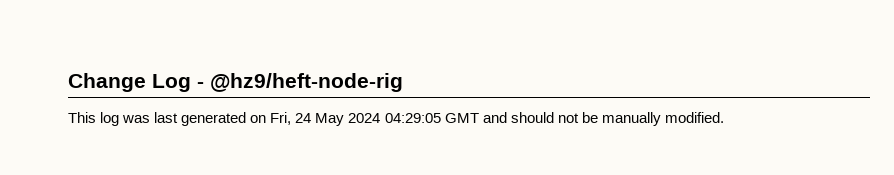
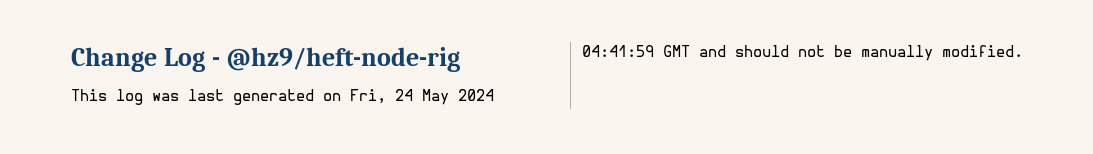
[384,113,441,123] 04:29:05 -> [582,45,654,57] 04:41:59

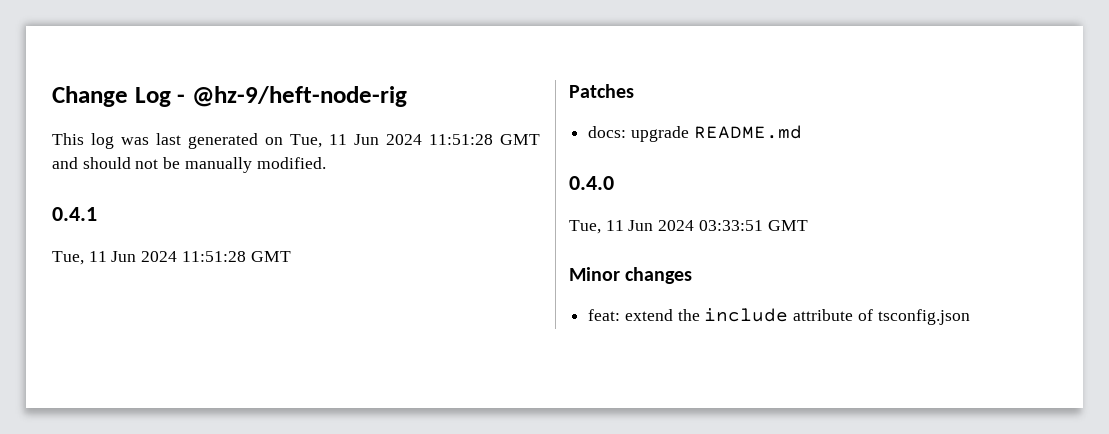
[227,47,461,72] @hz9/heft-node-rig -> [191,86,407,107] @hz-9/heft-node-rig
[350,89,494,105] [582,45,654,57] Fri, 24 May 2024 04:41:59 -> [290,134,493,148] Tue, 11 Jun 2024 11:51:28
(1023, 51) none -> [52,207,97,221] [52,251,291,265] [569,84,634,98] [588,125,802,142] [569,176,614,190] [569,220,808,234] [569,267,693,284] [588,308,970,325] // 0.4.1 // Tue, 11 Jun 2024 11:51:28 GMT // Patches // docs: upgrade README.md // 0.4.0 // Tue, 11 Jun 2024 03:33:51 GMT // Minor changes // feat: extend the include attribute of tsconfig.json

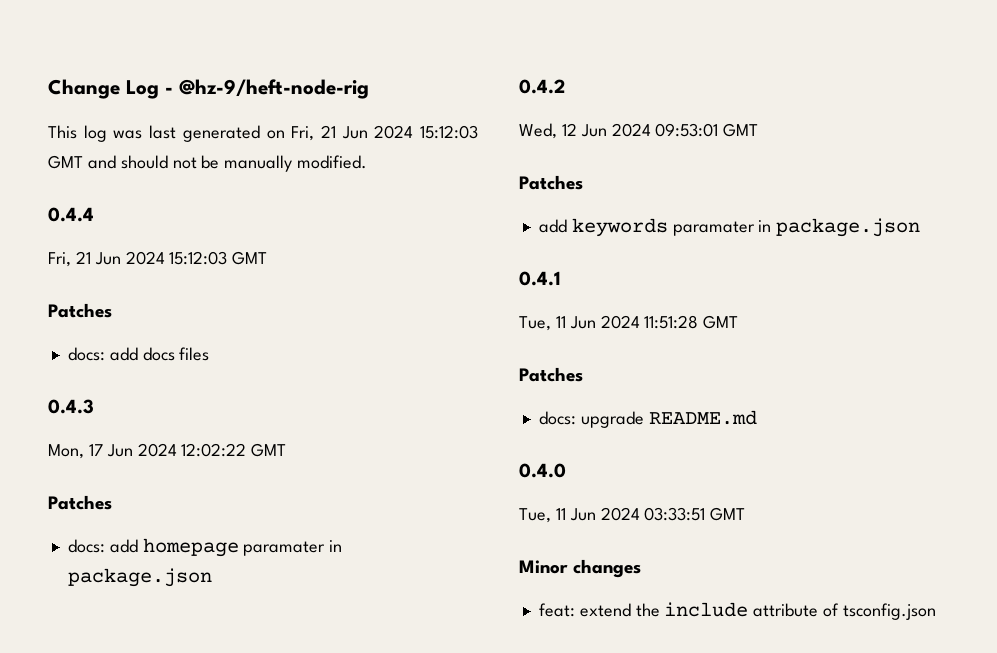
[290,134,493,148] Tue, 11 Jun 2024 11:51:28 -> [291,125,478,141] Fri, 21 Jun 2024 15:12:03
(326, 163) none -> [48,207,94,222] [48,251,268,267] [48,303,112,318] [67,347,210,361] [48,399,94,414] [48,443,287,459] [48,495,112,510] [67,538,343,557] [67,568,212,587] [519,79,565,94] [519,123,759,139] [519,175,583,190] [538,218,921,237] // 0.4.4 // Fri, 21 Jun 2024 15:12:03 GMT // Patches // docs: add docs files // 0.4.3 // Mon, 17 Jun 2024 12:02:22 GMT // Patches // docs: add homepage paramater in package.json // 0.4.2 // Wed, 12 Jun 2024 09:53:01 GMT // Patches // add keywords paramater in package.json

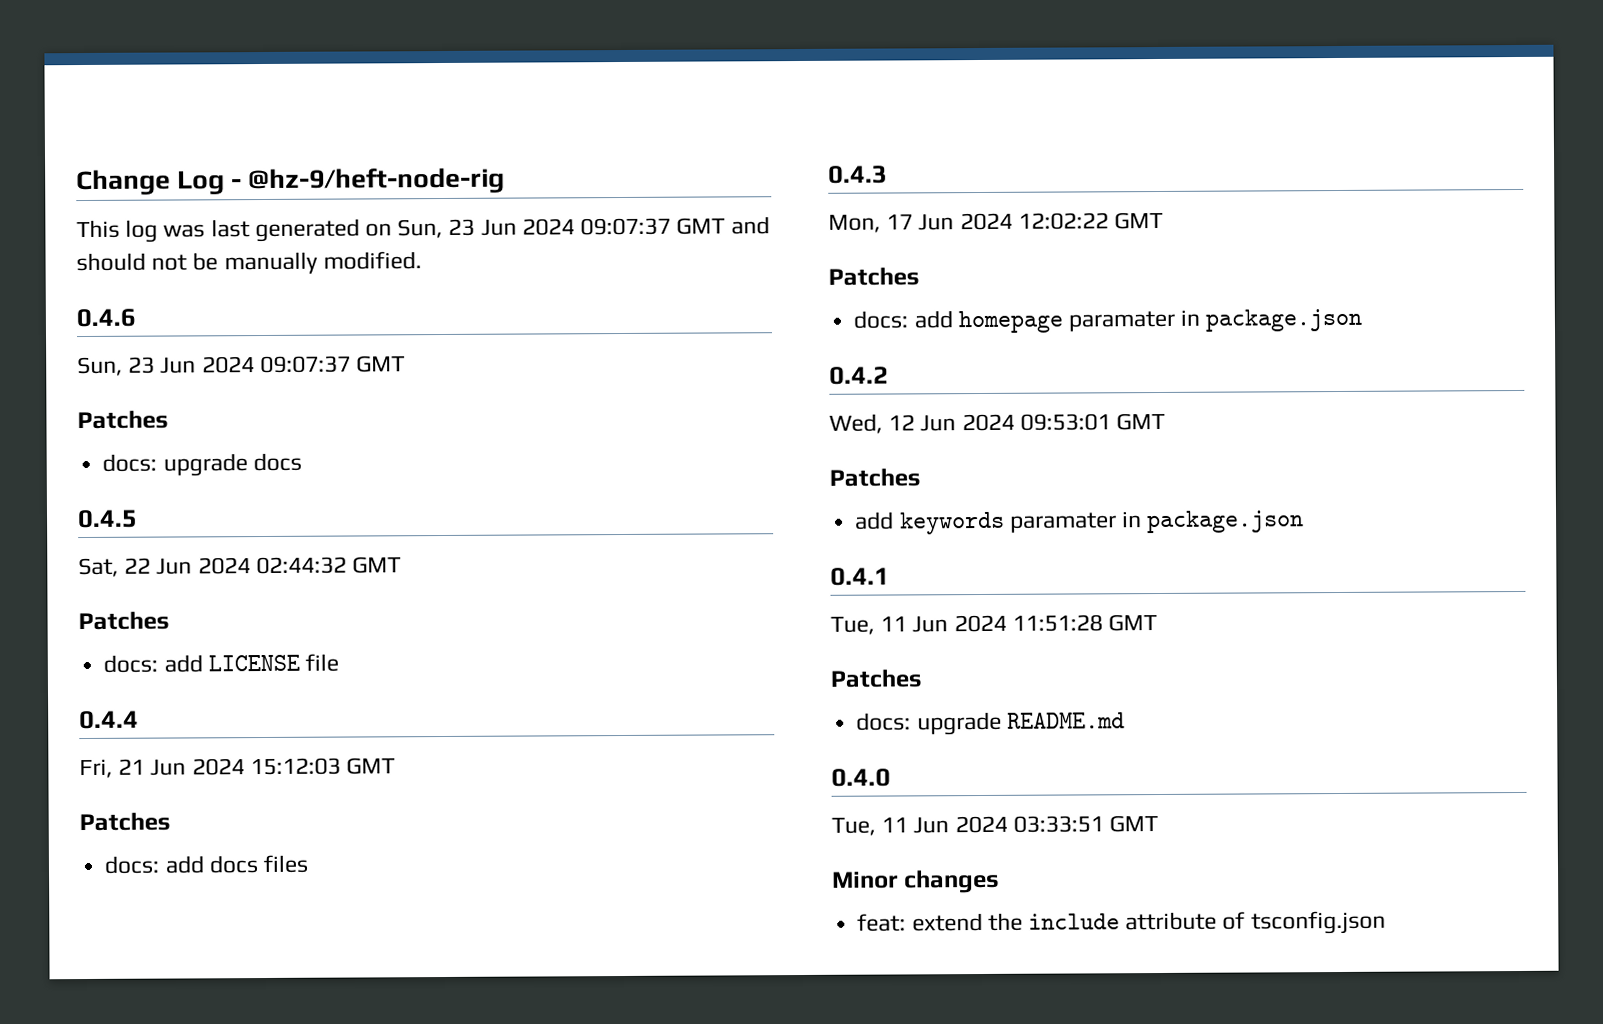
[291,125,478,141] Fri, 21 Jun 2024 15:12:03 -> [397,217,672,239] Sun, 23 Jun 2024 09:07:37
(368, 162) none -> [76,308,136,328] [77,355,406,377] [77,410,169,430] [102,452,302,477] [77,509,138,529] [78,556,402,578] [78,611,170,631] [103,653,339,673] // 0.4.6 // Sun, 23 Jun 2024 09:07:37 GMT // Patches // docs: upgrade docs // 0.4.5 // Sat, 22 Jun 2024 02:44:32 GMT // Patches // docs: add LICENSE file

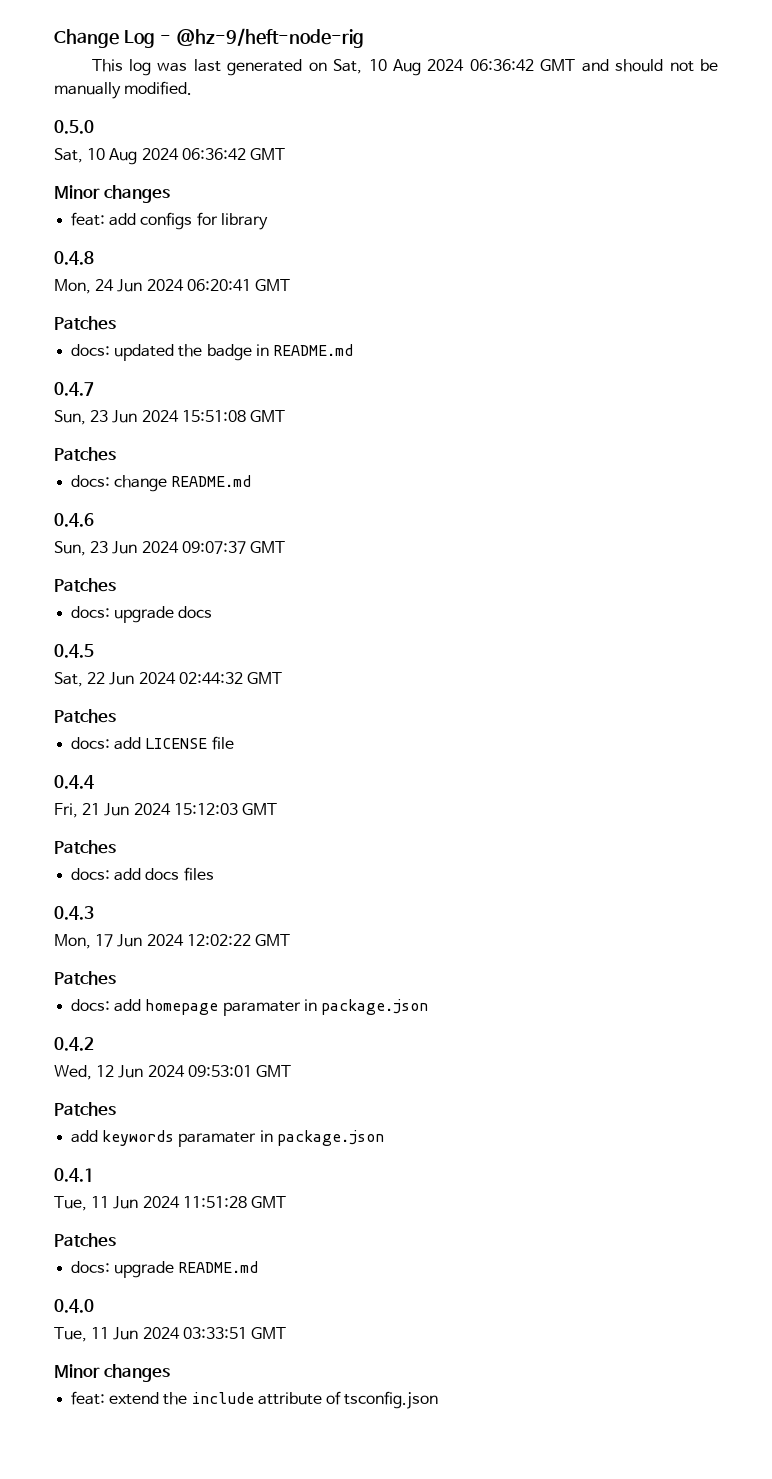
[397,217,672,239] Sun, 23 Jun 2024 09:07:37 -> [333,59,534,76] Sat, 10 Aug 2024 06:36:42
(422, 260) none -> [54,120,94,134] [54,148,285,165] [54,185,171,203] [71,212,268,230] [54,251,94,265] [54,279,290,294] [54,316,116,330] [71,344,353,361] [54,382,94,396] [54,410,285,425] [54,447,116,461] [71,475,252,492] // 0.5.0 // Sat, 10 Aug 2024 06:36:42 GMT // Minor changes // feat: add configs for library // 0.4.8 // Mon, 24 Jun 2024 06:20:41 GMT // Patches // docs: updated the badge in README.md // 0.4.7 // Sun, 23 Jun 2024 15:51:08 GMT // Patches // docs: change README.md

